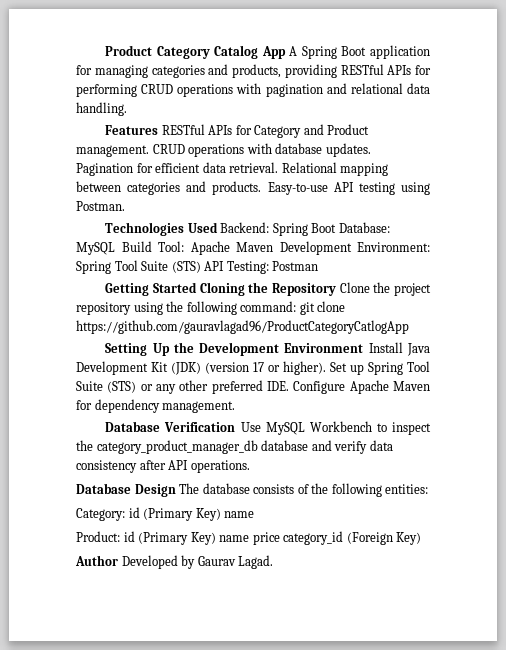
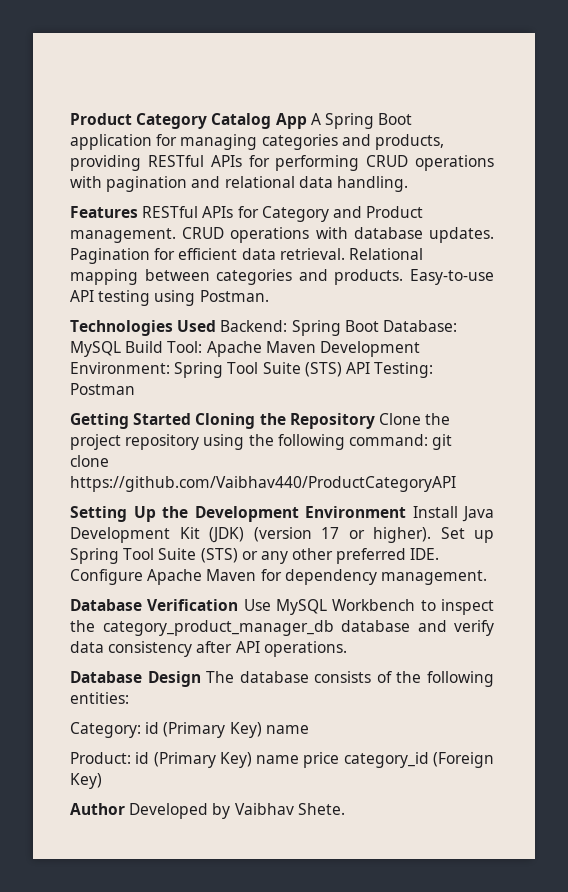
[76,320,409,334] https://github.com/gauravlagad96/ProductCategoryCatlogApp -> [70,476,456,492] https://github.com/Vaibhav440/ProductCategoryAPI
[197,555,274,569] Gaurav Lagad. -> [234,803,345,815] Vaibhav Shete.

